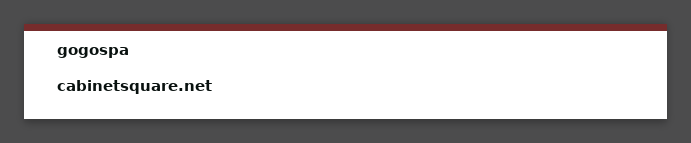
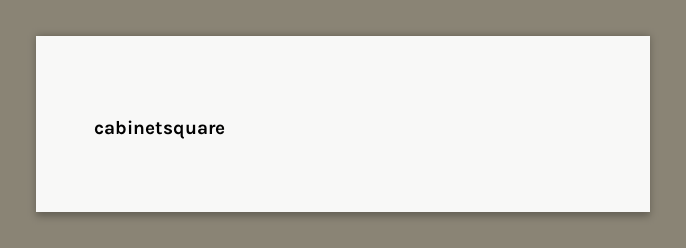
[57,47,129,58] [57,80,212,94] gogospa // cabinetsquare.net -> [94,120,225,139] cabinetsquare

